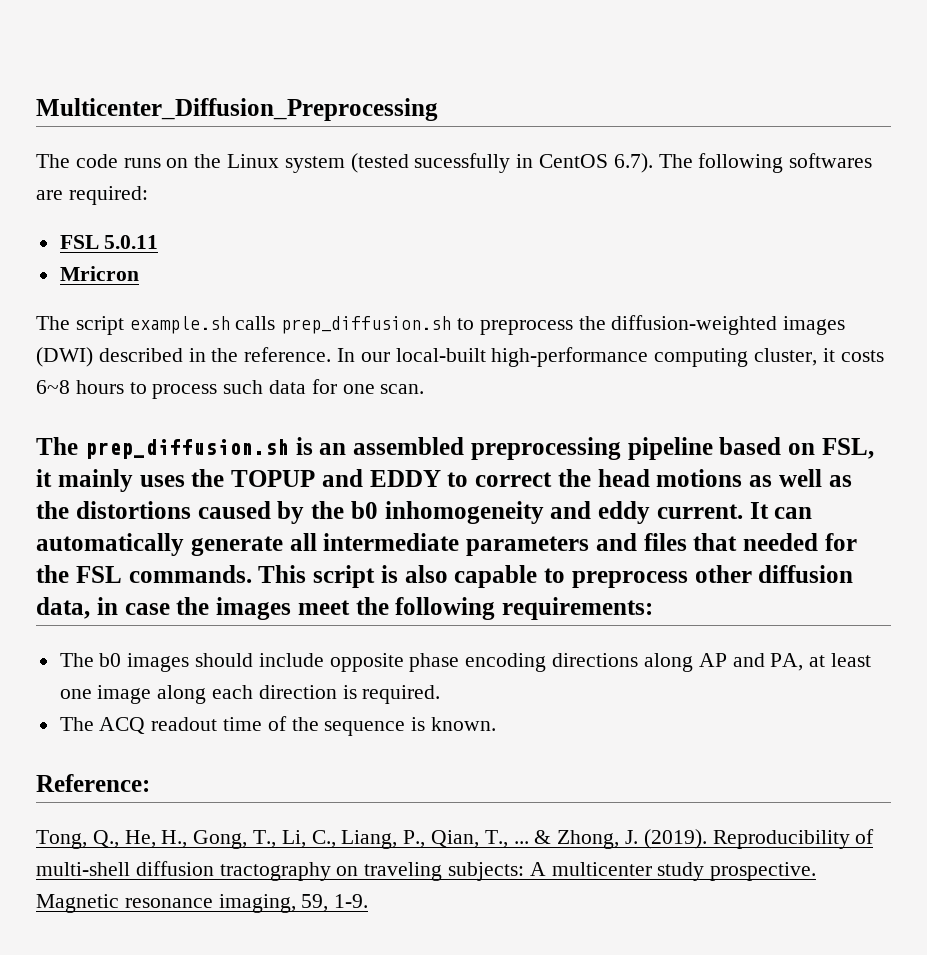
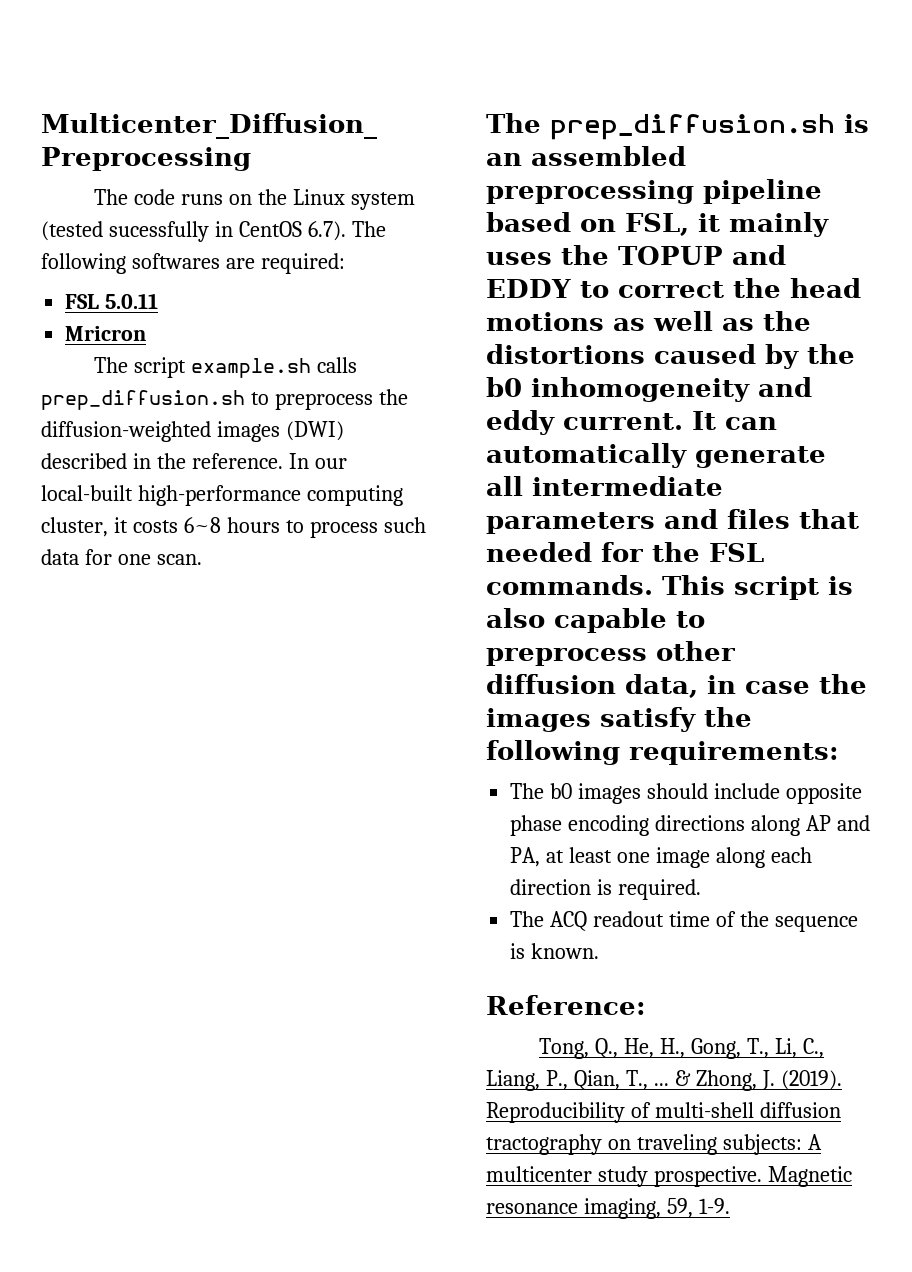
[297,600,350,615] meet -> [600,707,696,732] satisfy

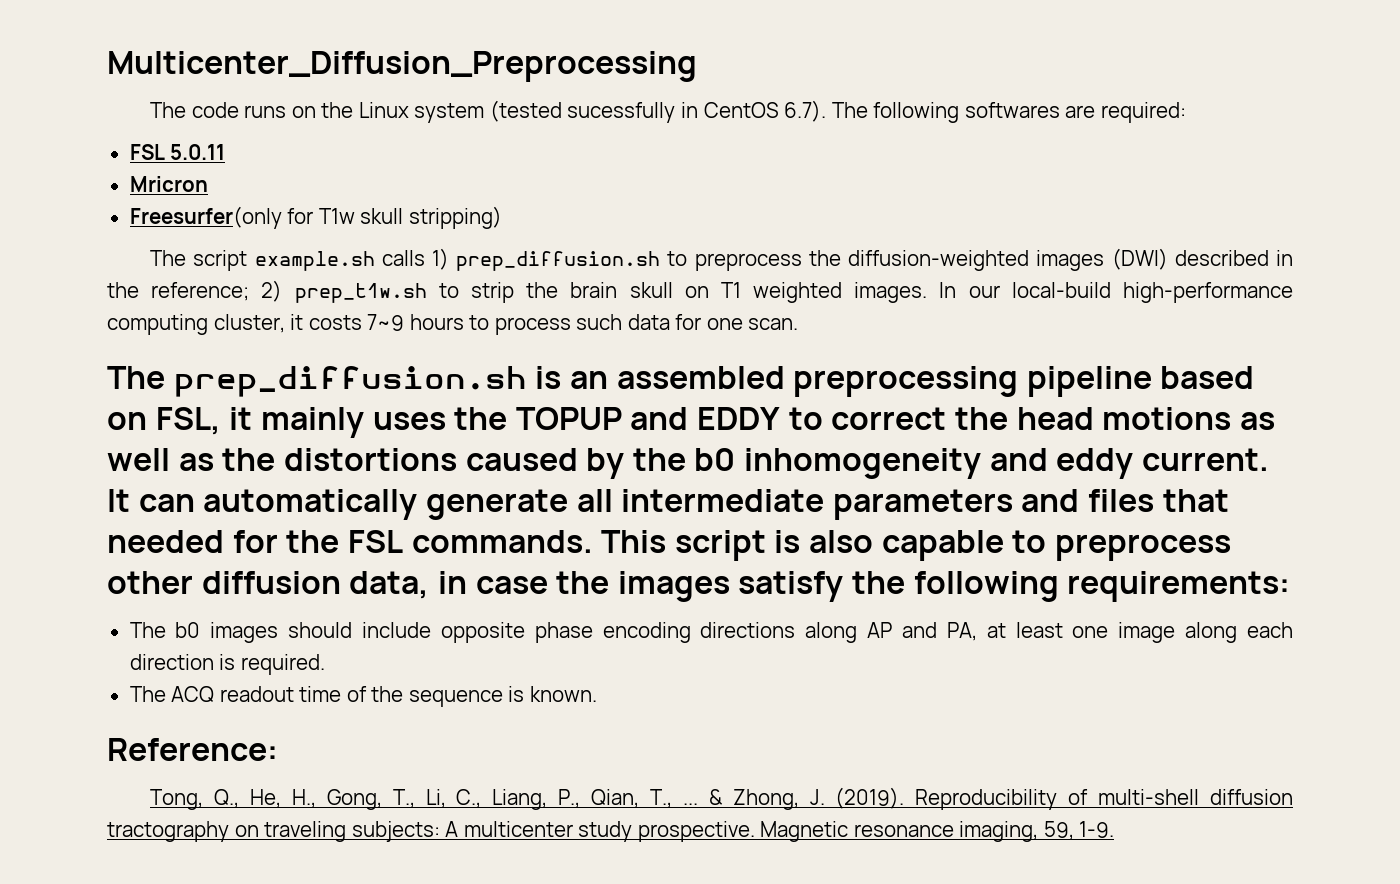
(147, 333) none -> [129,206,502,229] // Freesurfer(only for T1w skull stripping)
(358, 365) none -> [432,248,450,270] 1)
[191,453,283,469] reference. -> [151,280,928,303] reference; 2) prep_t1w.sh to strip the brain skull on T1 weighted images.
[41,485,133,501] local-built -> [1011,282,1111,298] local-build
[183,517,221,533] 6~8 -> [367,314,405,331] 7~9

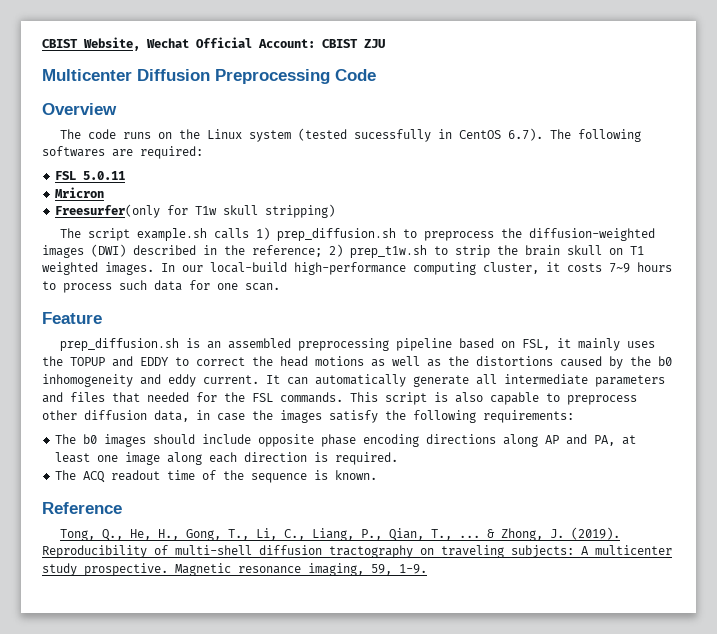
[107,51,697,82] Multicenter_Diffusion_Preprocessing -> [42,37,385,51] [42,69,376,84] [42,103,117,115] CBIST Website, Wechat Official Account: CBIST ZJU // Multicenter Diffusion Preprocessing Code // Overview
[107,366,165,389] The -> [42,312,102,324] Feature //
[107,738,278,761] Reference: -> [42,502,122,514] Reference

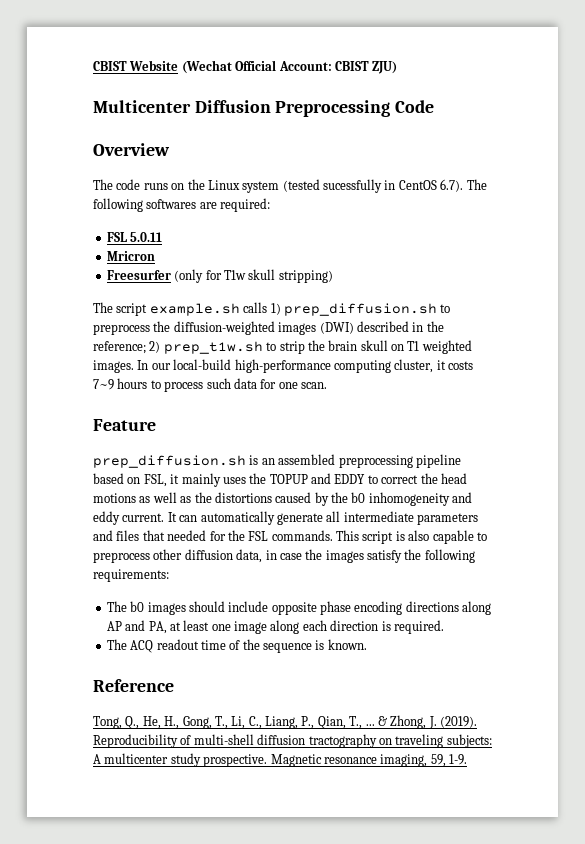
[42,37,189,51] CBIST Website, Wechat -> [93,60,232,74] CBIST Website (Wechat
[364,39,385,48] ZJU -> [372,61,398,74] ZJU)
[55,204,161,218] Freesurfer(only -> [106,269,204,283] Freesurfer (only

